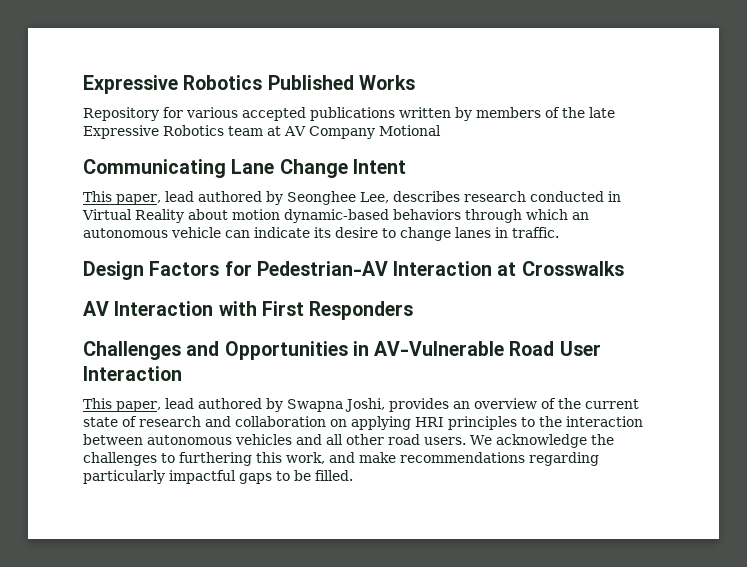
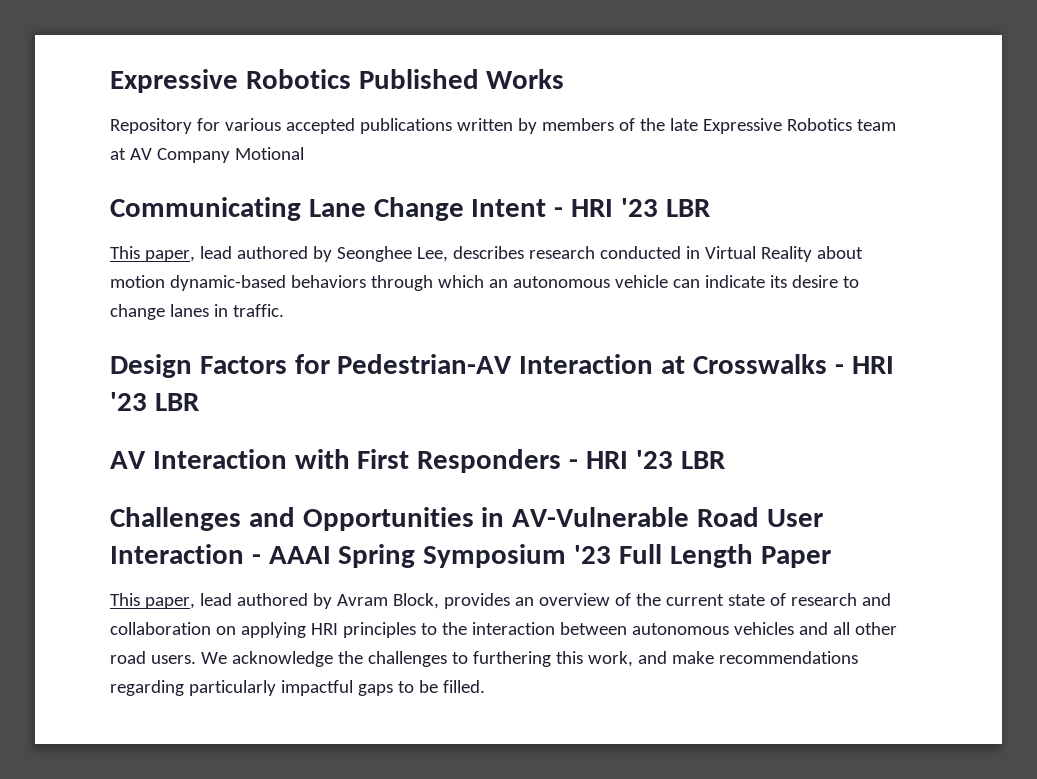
(406, 166) none -> [554,198,711,217] - HRI '23 LBR
(624, 268) none -> [834,356,894,374] [110,392,200,411] - HRI '23 LBR
(414, 310) none -> [569,450,726,469] - HRI '23 LBR
[83,398,385,412] // This paper, lead authored by Swapna Joshi, -> [251,544,831,568] [110,593,439,609] - AAAI Spring Symposium '23 Full Length Paper // This paper, lead authored by Avram Block,

